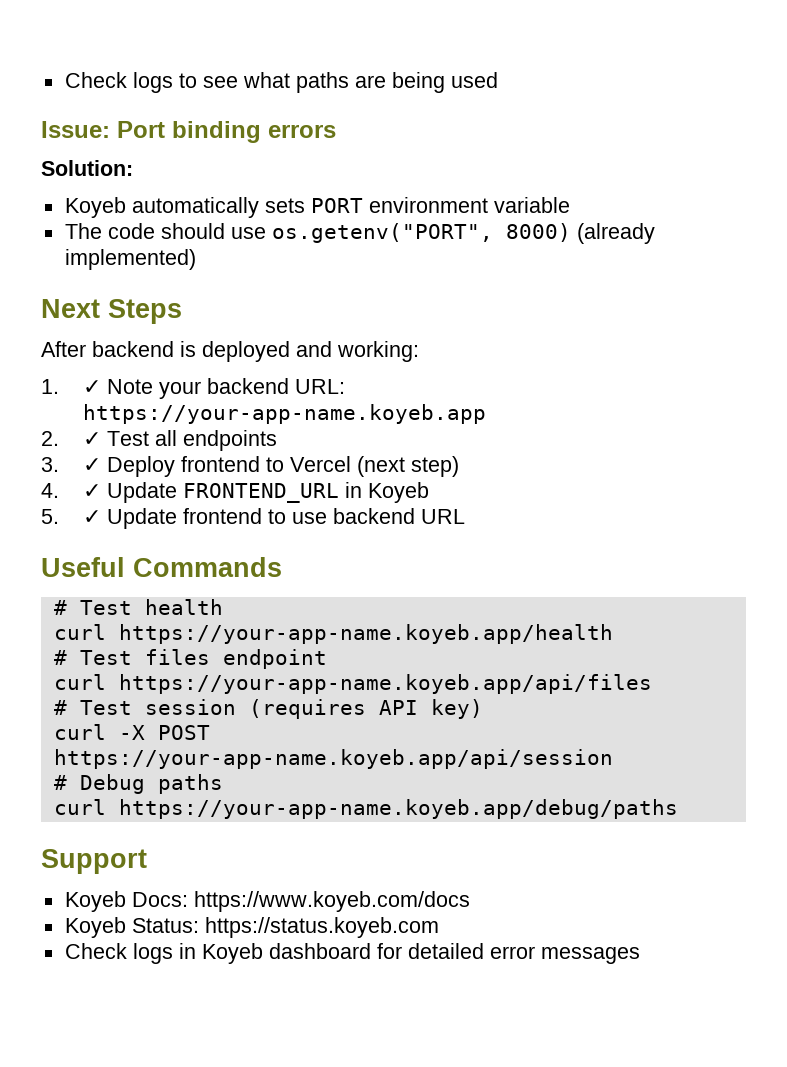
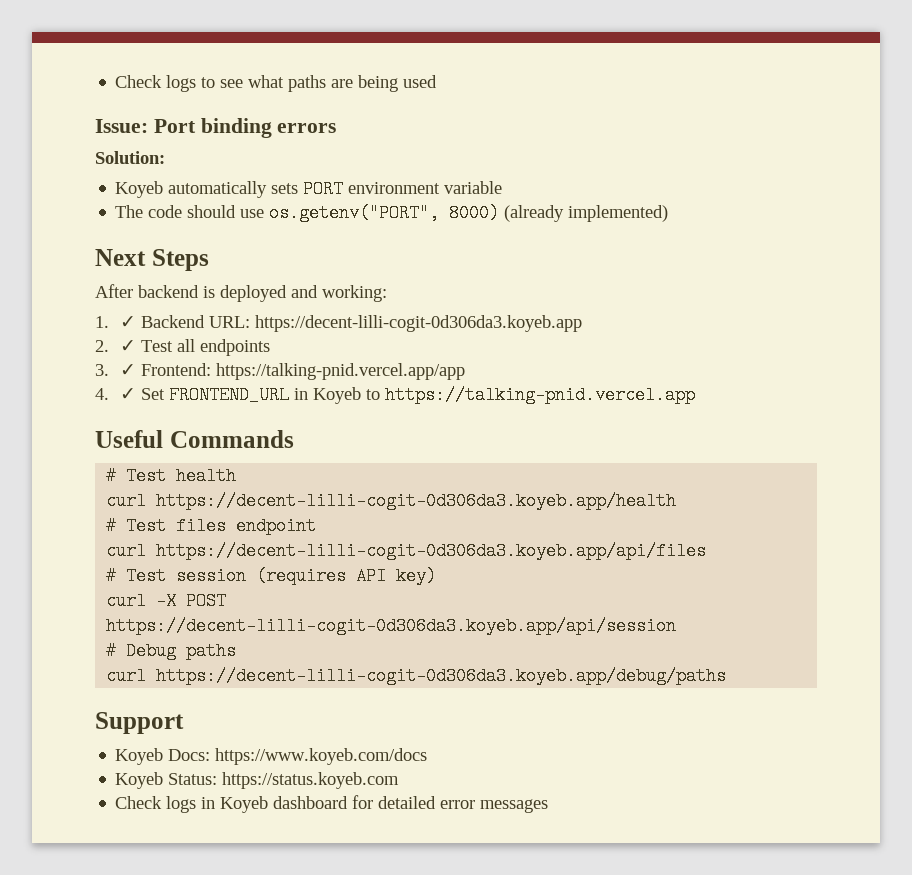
[106,378,345,399] [82,404,486,424] Note your backend URL: https://your-app-name.koyeb.app -> [140,315,582,332] Backend URL: https://decent-lilli-cogit-0d306da3.koyeb.app
[106,456,459,477] Deploy frontend to Vercel (next step) -> [140,363,465,380] Frontend: https://talking-pnid.vercel.app/app
[106,482,177,503] Update -> [140,388,165,400] Set
[41,508,465,529] // 5. ✓ Update frontend to use backend URL -> [365,386,695,404] to https://talking-pnid.vercel.app
[118,624,613,644] https://your-app-name.koyeb.app/health -> [156,492,677,510] https://decent-lilli-cogit-0d306da3.koyeb.app/health
[118,674,652,694] https://your-app-name.koyeb.app/api/files -> [156,542,707,560] https://decent-lilli-cogit-0d306da3.koyeb.app/api/files
[53,749,613,769] https://your-app-name.koyeb.app/api/session -> [106,617,677,635] https://decent-lilli-cogit-0d306da3.koyeb.app/api/session
[118,799,678,819] https://your-app-name.koyeb.app/debug/paths -> [156,667,727,685] https://decent-lilli-cogit-0d306da3.koyeb.app/debug/paths

